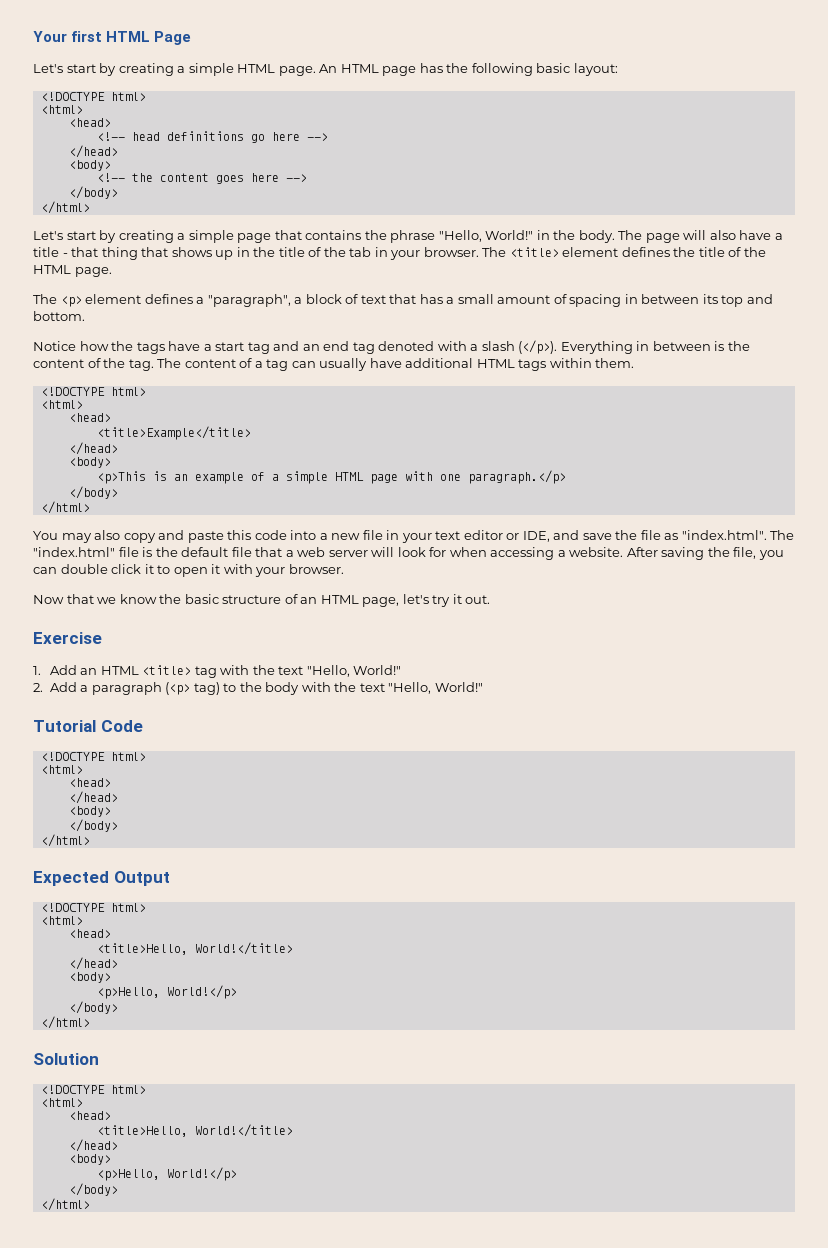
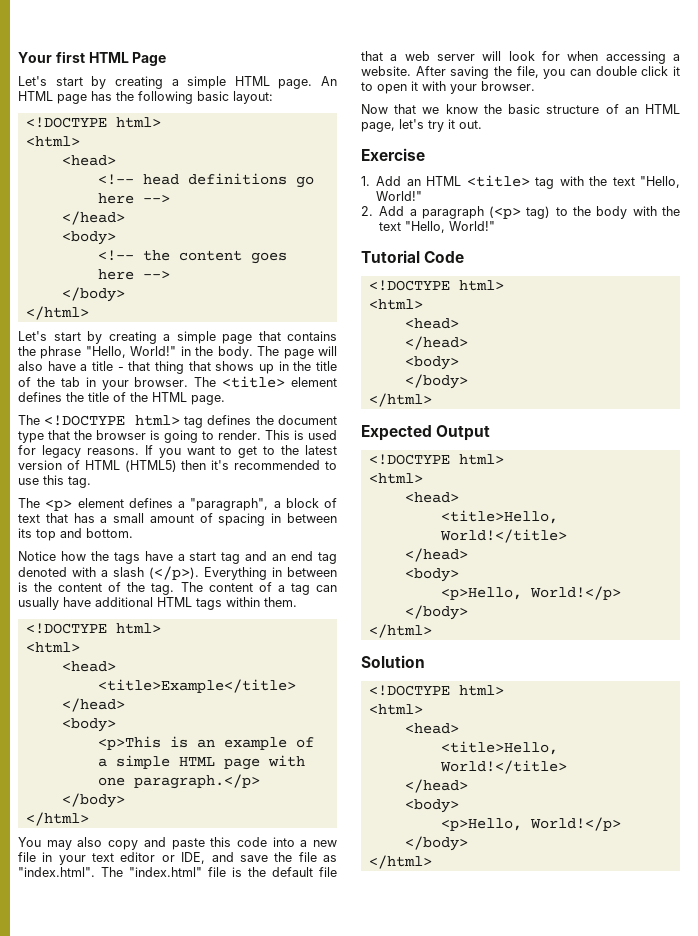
(112, 272) none -> [18,415,337,428] [18,430,337,443] [18,445,337,458] [18,460,337,472] [18,475,91,488] // The <!DOCTYPE html> tag defines the document type that the browser is going to render. This is used for legacy reasons. If you want to get to the latest version of HTML (HTML5) then it's recommended to use this tag.

